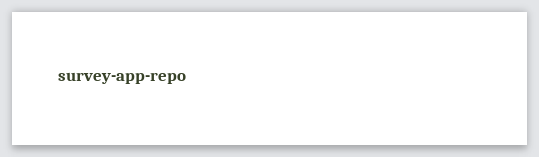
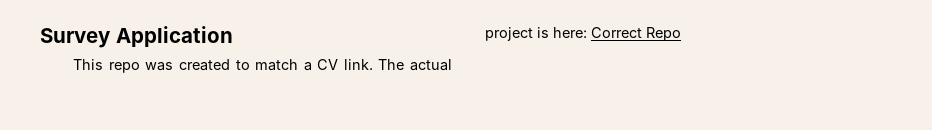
[58,72,186,84] survey-app-repo -> [40,26,233,48] [73,59,453,73] [485,27,681,41] Survey Application // This repo was created to match a CV link. The actual project is here: Correct Repo

